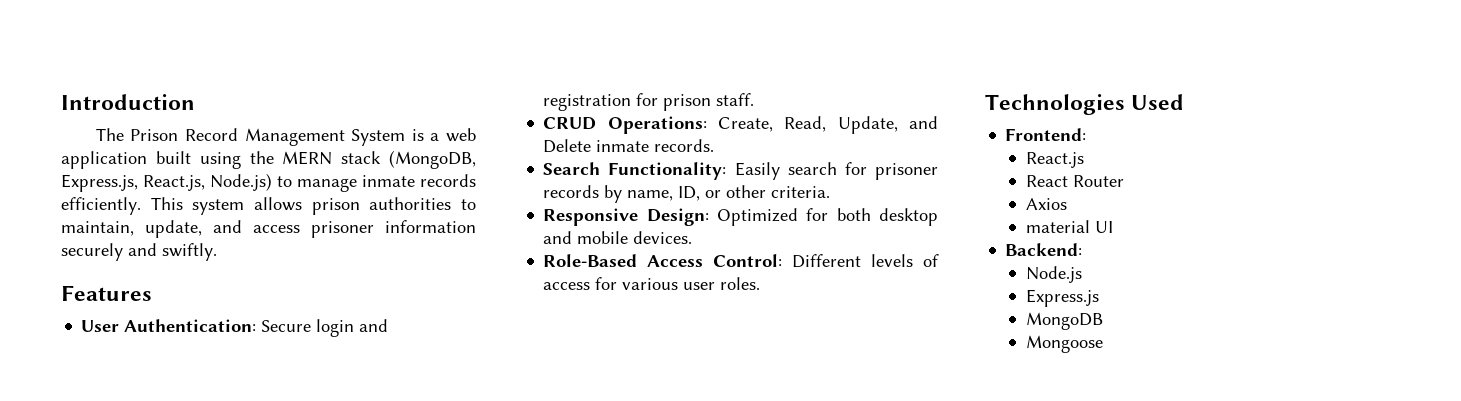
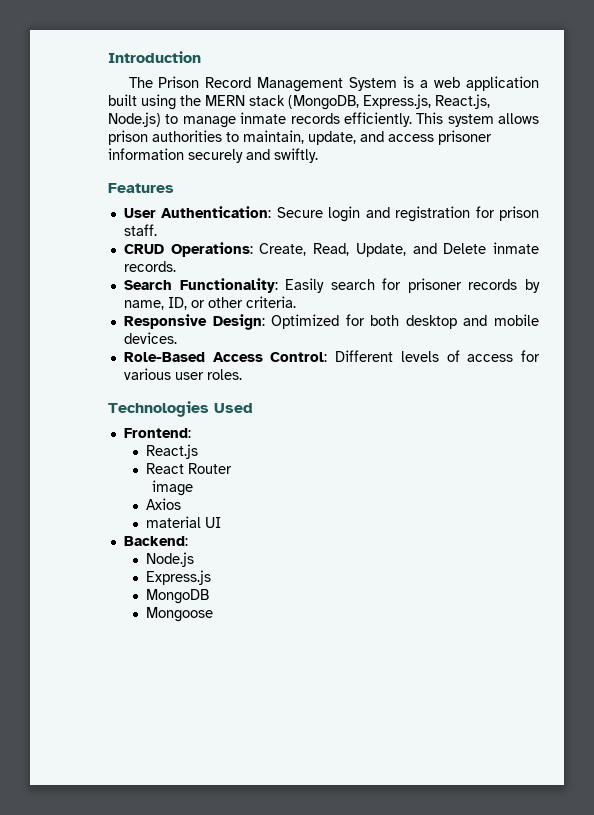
(1124, 181) none -> [152,480,194,496] // image

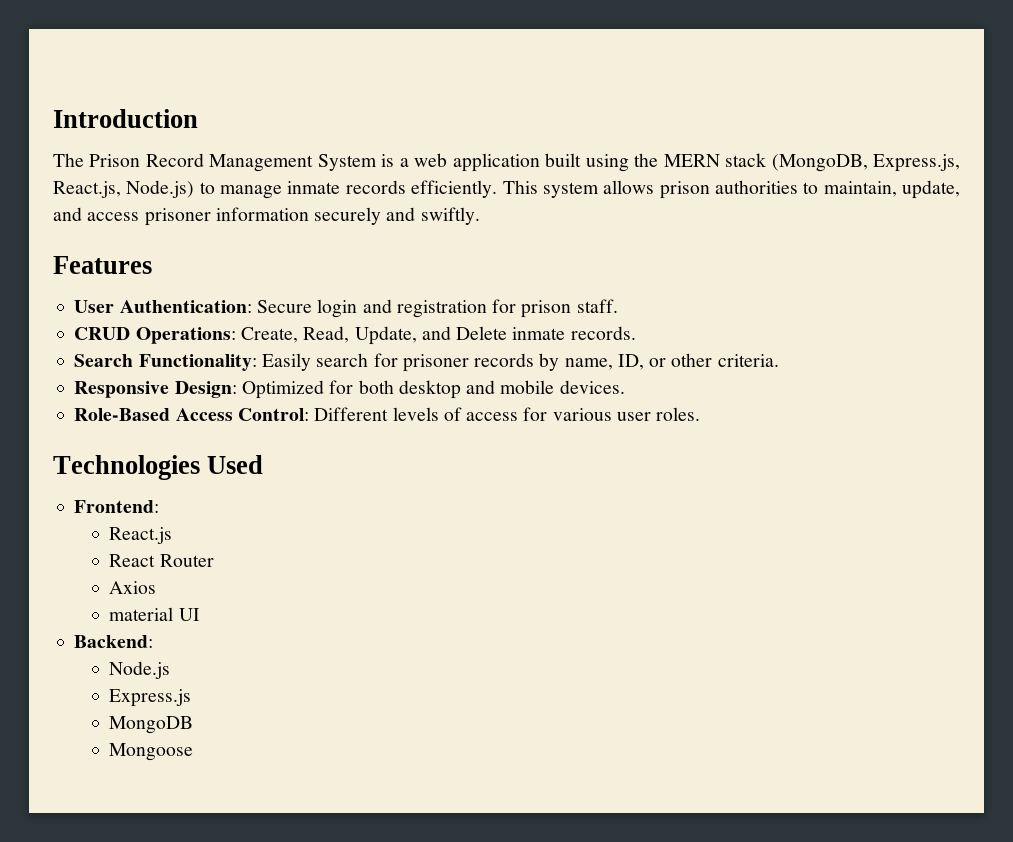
[152,480,194,496] // image -> (214, 560) none

